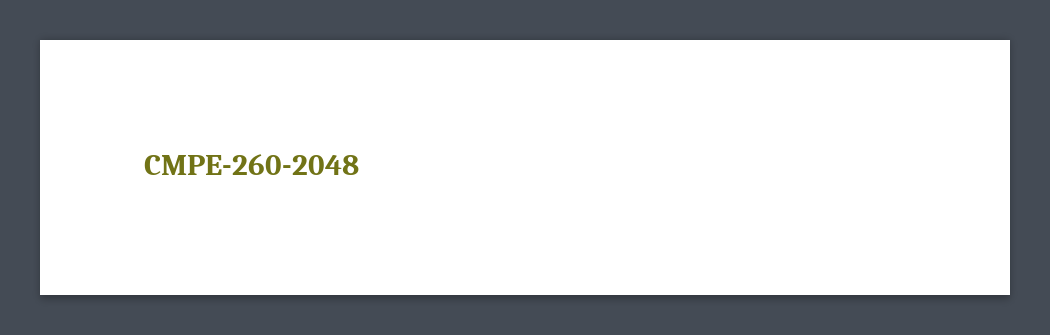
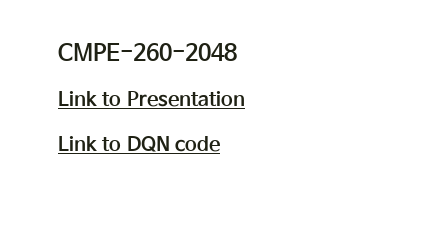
(359, 164) none -> [58,91,245,107] [58,136,220,152] // Link to Presentation // Link to DQN code

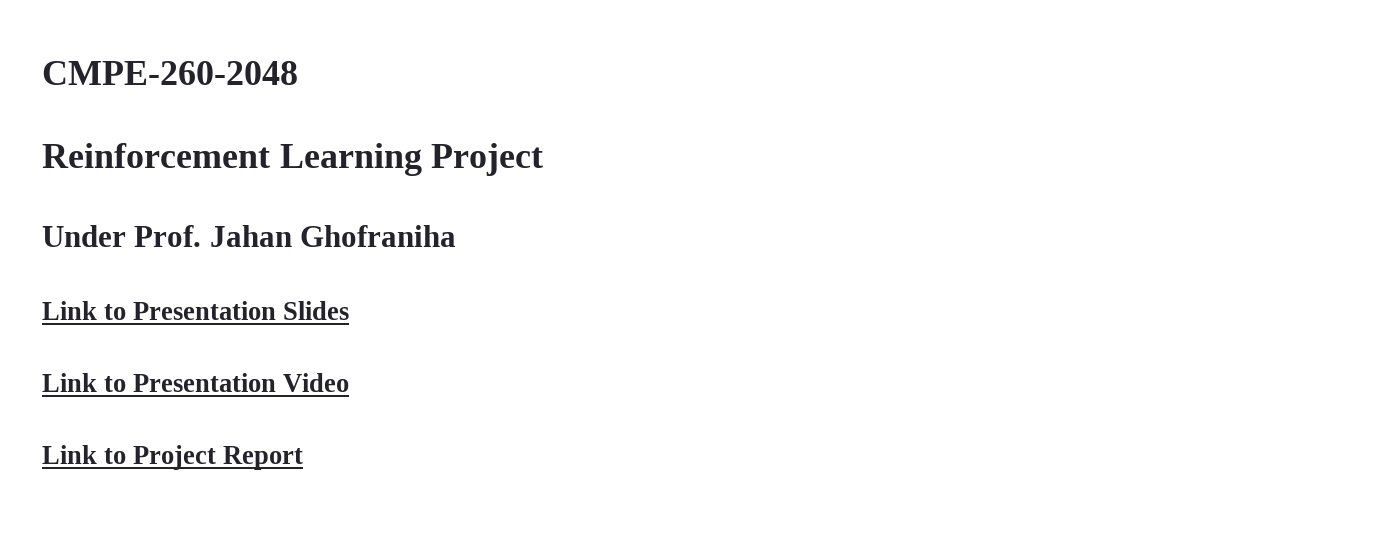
[58,91,245,107] [58,136,220,152] // Link to Presentation // Link to DQN code -> [42,143,544,176] [42,225,457,247] [42,301,350,320] [42,373,350,392] [42,445,304,470] // Reinforcement Learning Project // Under Prof. Jahan Ghofraniha // Link to Presentation Slides // Link to Presentation Video // Link to Project Report

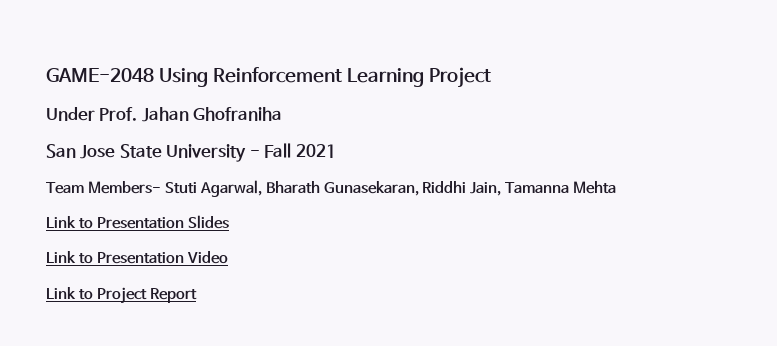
[42,61,298,85] CMPE-260-2048 // -> [46,68,208,87] GAME-2048 Using
(457, 236) none -> [46,143,336,162] [46,180,617,197] // San Jose State University - Fall 2021 // Team Members- Stuti Agarwal, Bharath Gunasekaran, Riddhi Jain, Tamanna Mehta

